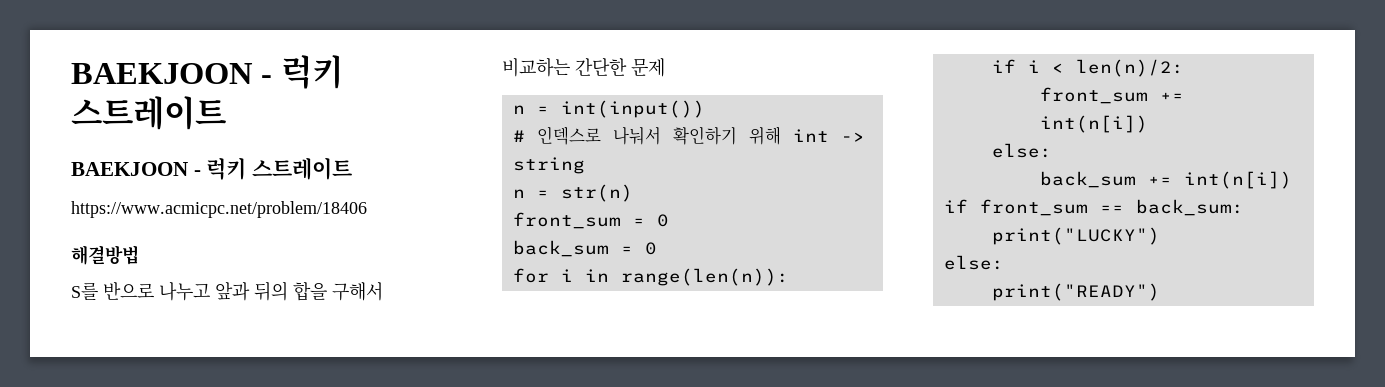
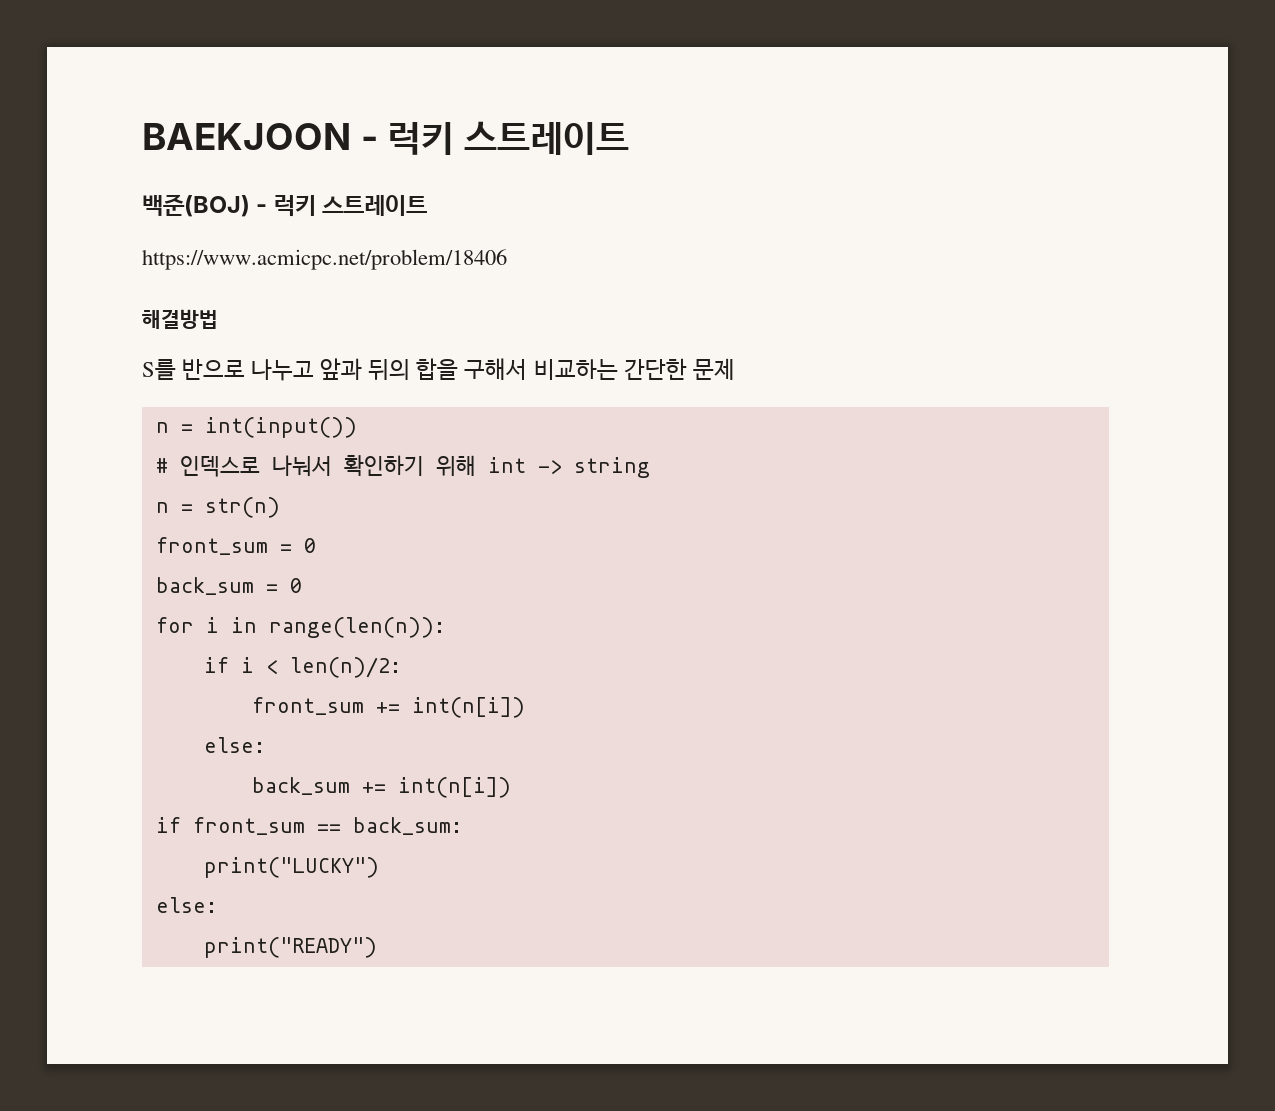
[71,55,343,89] [71,96,226,130] [71,162,188,176] BAEKJOON - 럭키 스트레이트 // BAEKJOON -> [142,121,629,155] [142,194,250,217] BAEKJOON - 럭키 스트레이트 // 백준(BOJ)

